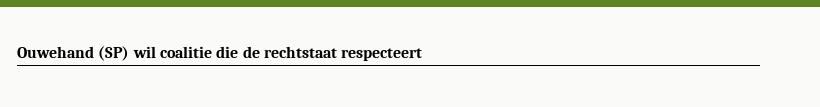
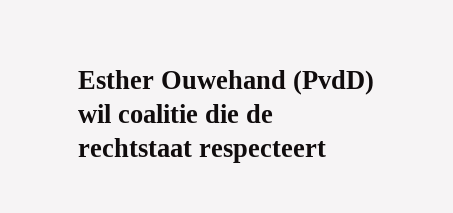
[17,46,130,61] Ouwehand (SP) -> [78,70,375,95] Esther Ouwehand (PvdD)

